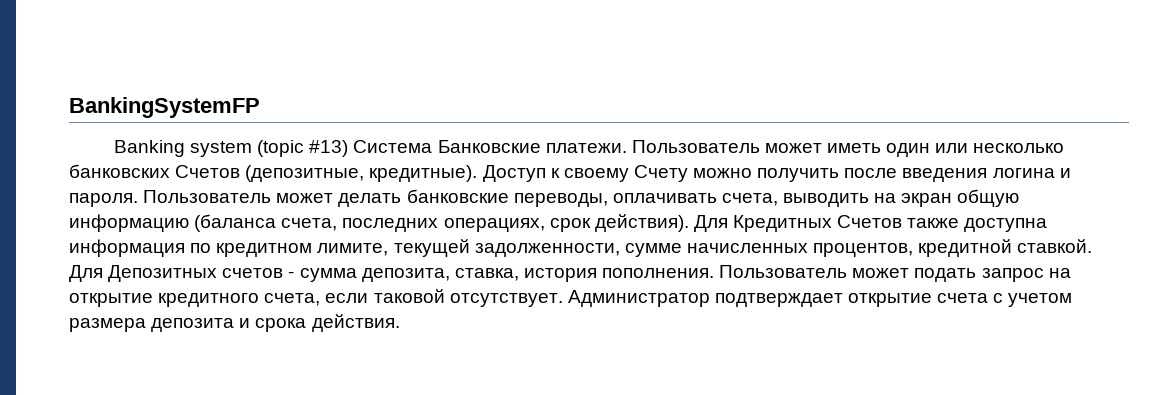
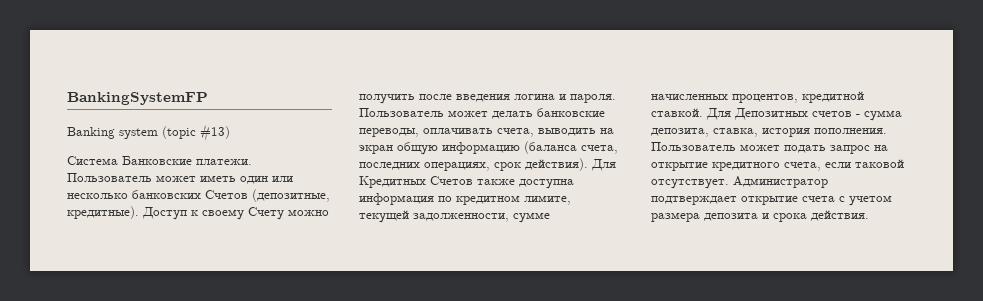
(349, 148) none -> (230, 132) //

